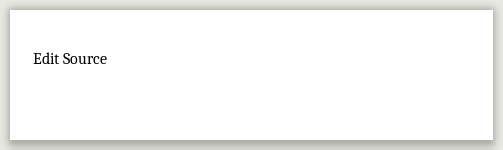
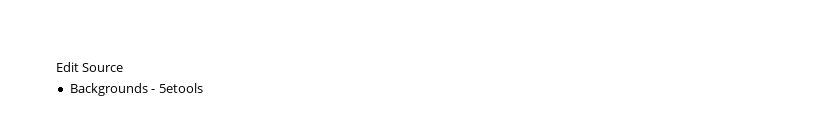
(108, 58) none -> [69,83,203,96] // Backgrounds - 5etools

